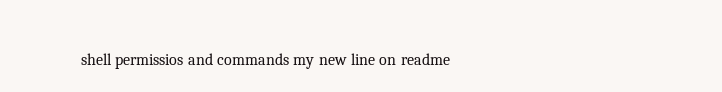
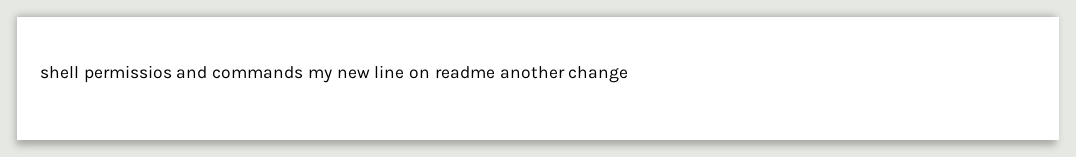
(450, 59) none -> [499,66,629,83] another change

